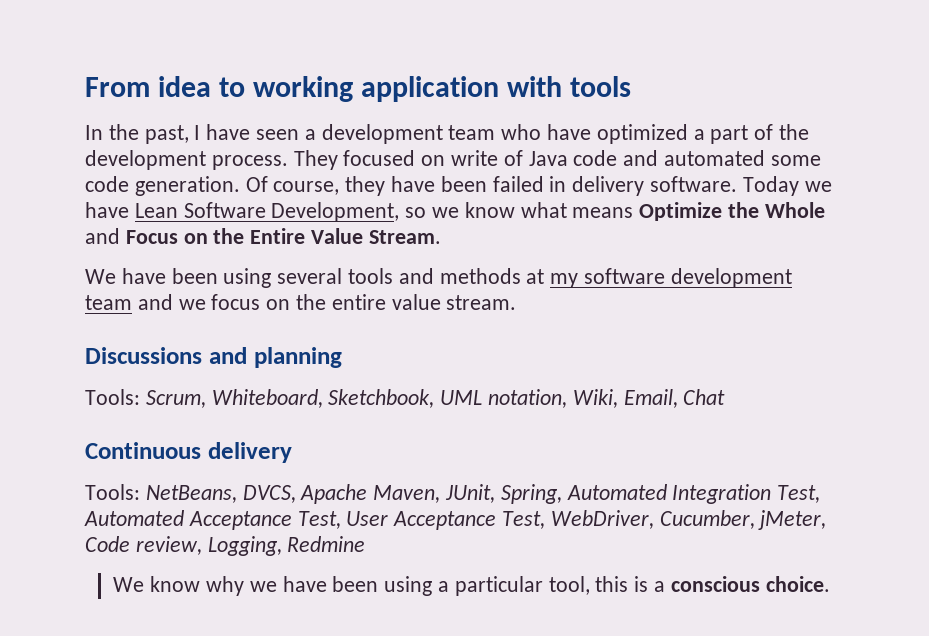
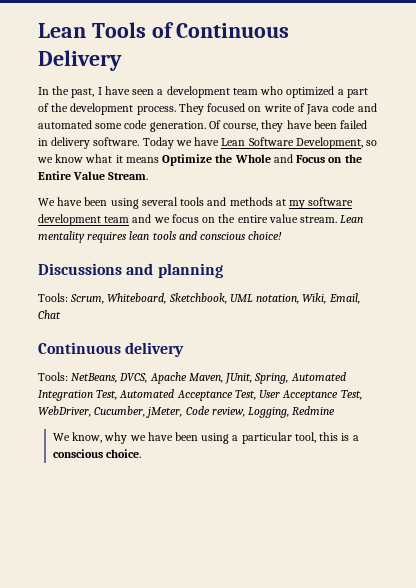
[85,76,631,102] From idea to working application with tools -> [38,22,290,38] [38,50,122,71] Lean Tools of Continuous Delivery
[547,124,592,140] have -> (284, 90) none
(567, 210) none -> [115,155,123,163] it
(517, 302) none -> [340,215,364,223] [38,231,283,243] Lean mentality requires lean tools and conscious choice!
[150,576,201,592] know -> [72,432,103,443] know,

